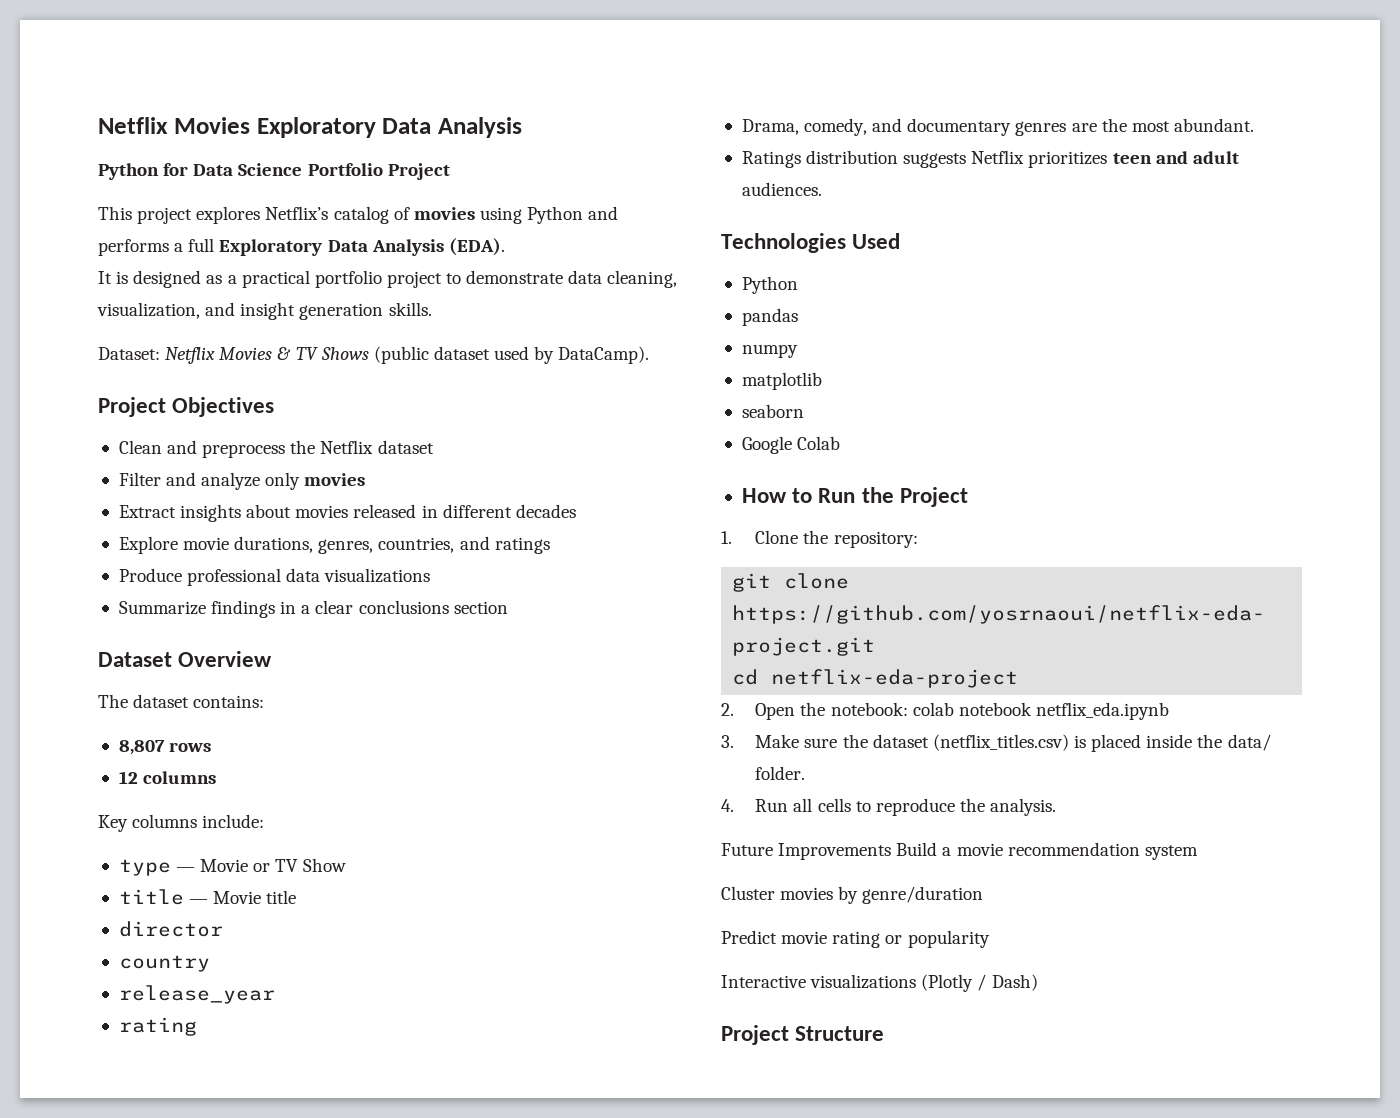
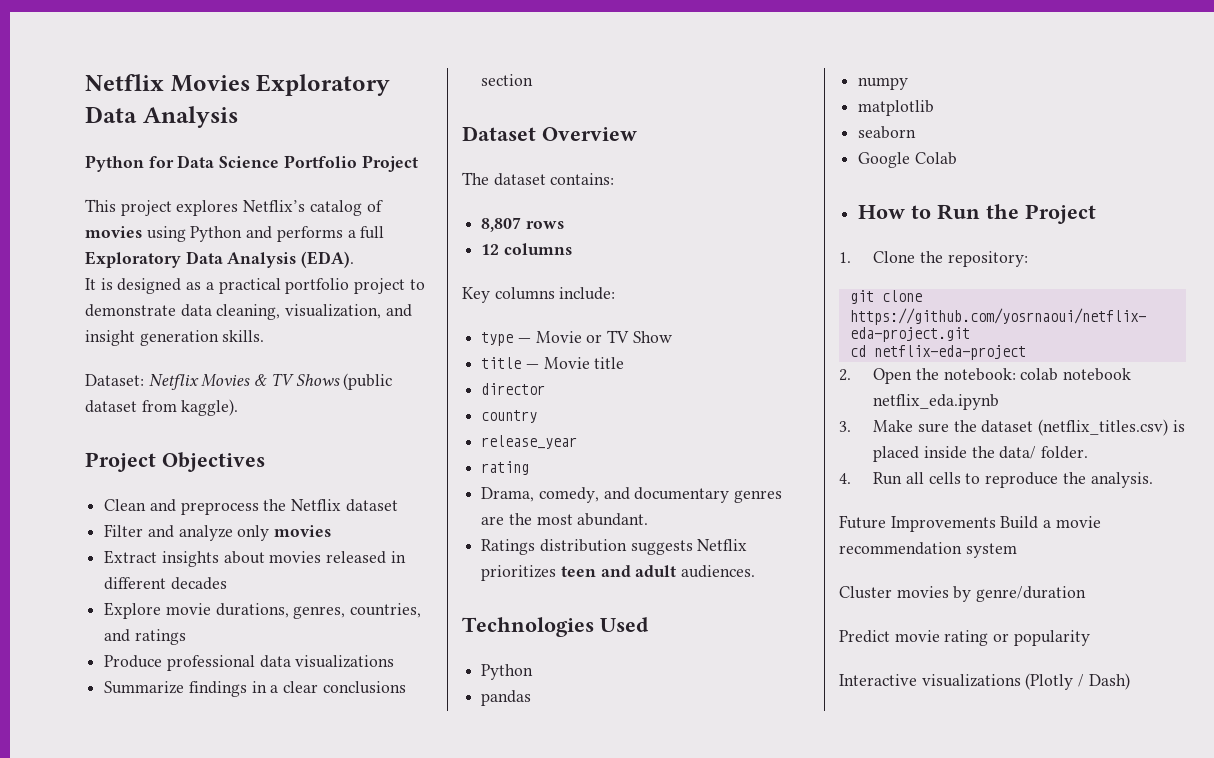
[494,346,650,364] used by DataCamp). -> [141,399,239,416] from kaggle).
[721,1025,885,1045] // Project Structure -> (1130, 681) none

